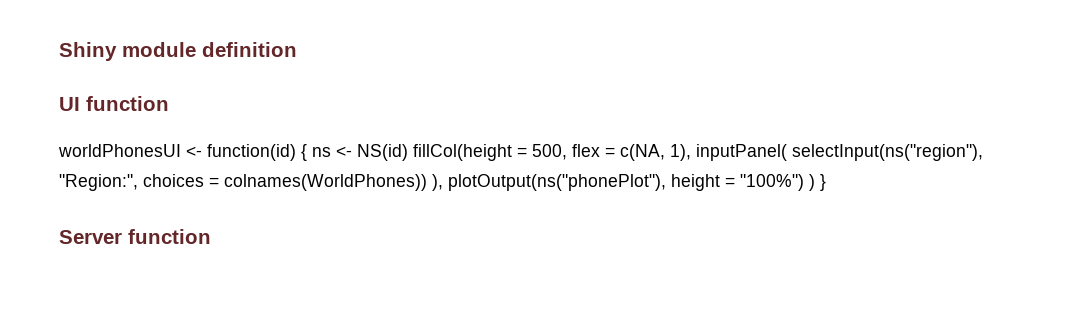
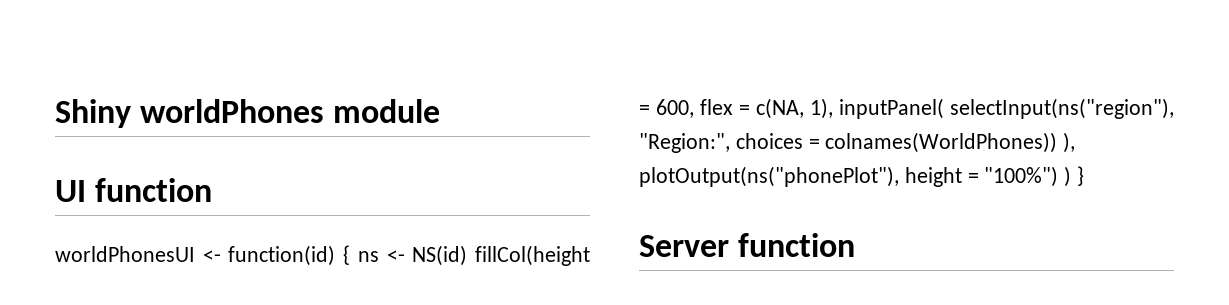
(117, 51) none -> [140,99,325,123] worldPhones
[202,42,297,57] definition -> (441, 111) none
[532,144,567,160] 500, -> [656,99,694,118] 600,

